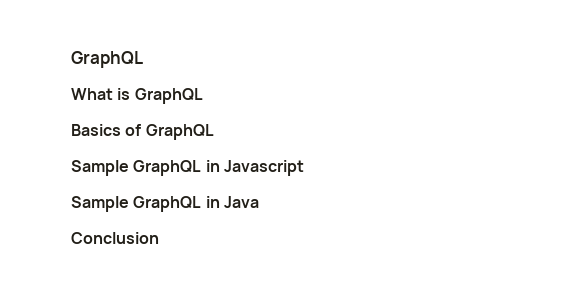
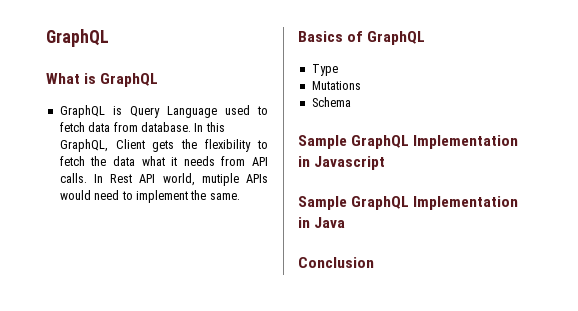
(203, 96) none -> [59,105,268,118] [59,122,225,132] [59,139,268,152] [59,156,268,166] [59,173,268,186] [59,190,240,203] // GraphQL is Query Language used to fetch data from database. In this GraphQL, Client gets the flexibility to fetch the data what it needs from API calls. In Rest API world, mutiple APIs would need to implement the same.
[71,160,202,176] // Sample GraphQL -> [311,64,338,76] [311,81,361,90] [311,97,351,107] [298,135,519,149] // Type // Mutations // Schema // Sample GraphQL Implementation
(202, 204) none -> [413,196,519,210] Implementation

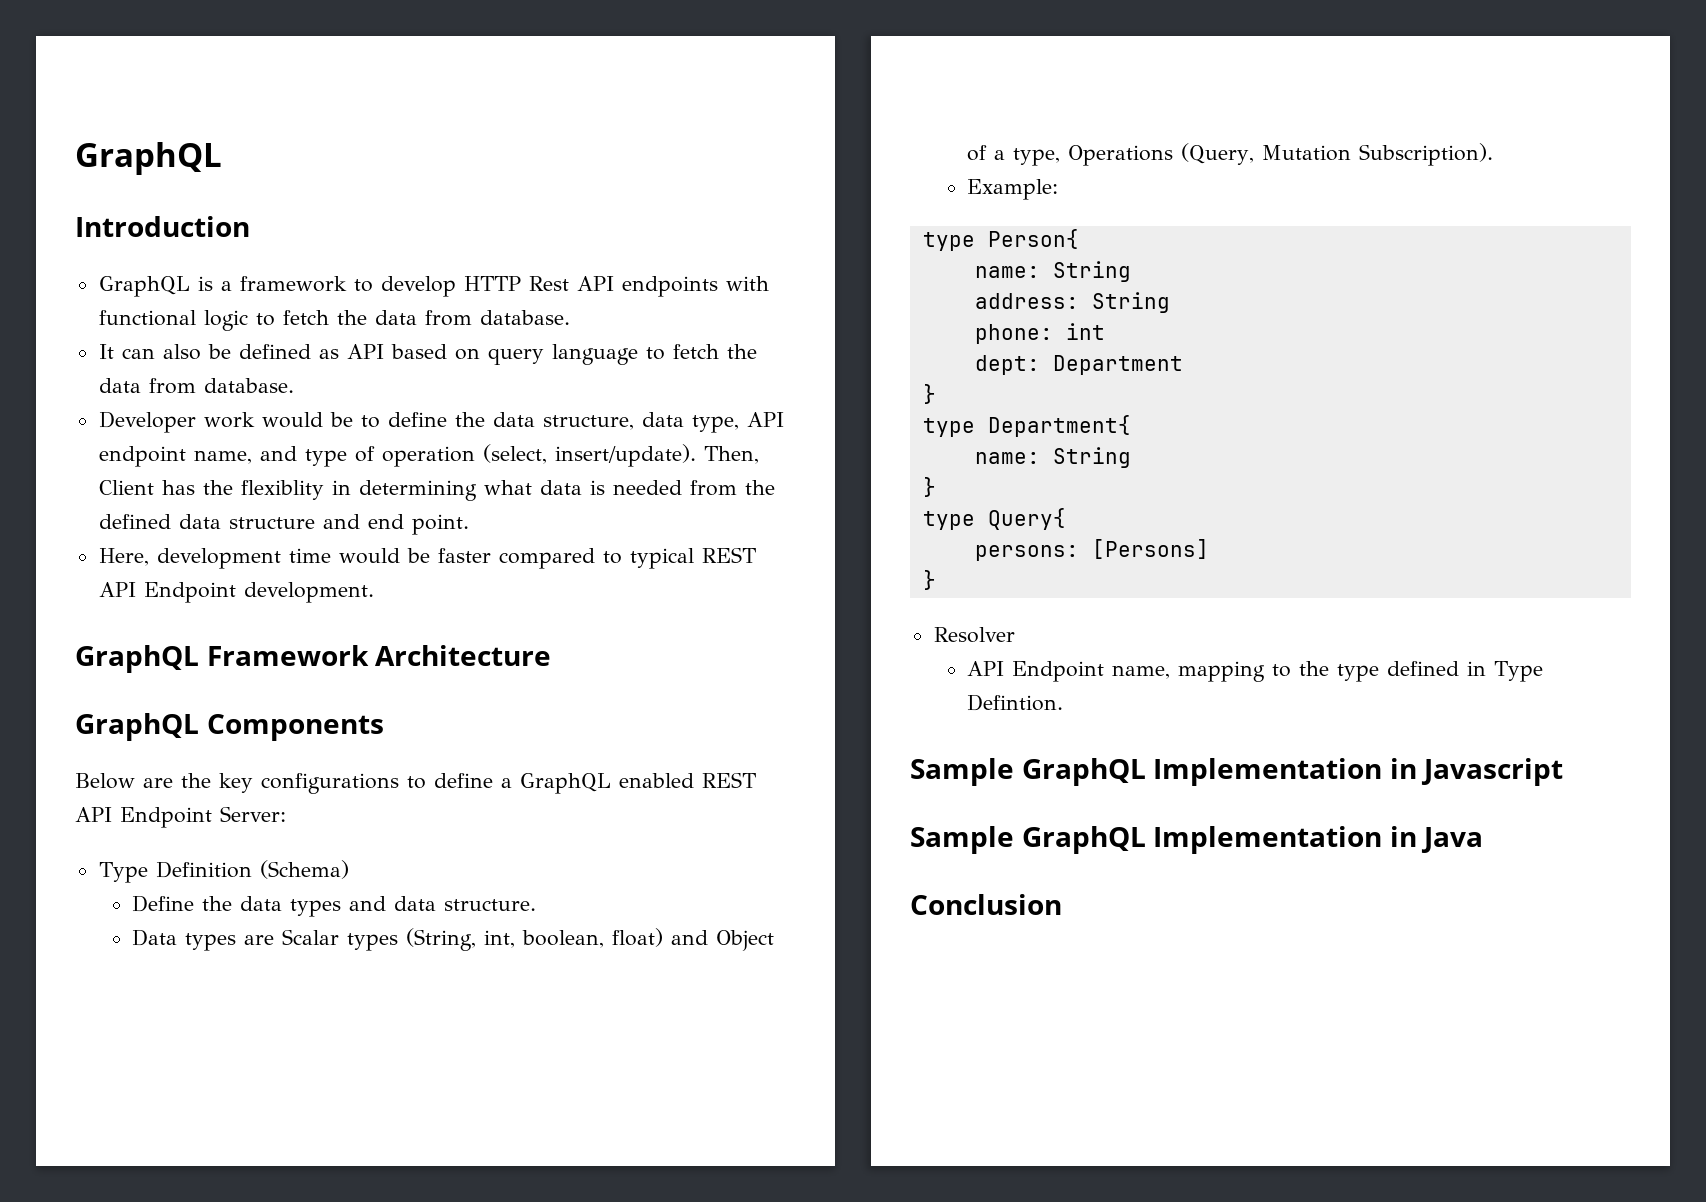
[46,29,109,47] [46,73,159,87] GraphQL // What is GraphQL -> [75,142,222,175] [75,216,250,237] GraphQL // Introduction
[129,105,268,118] [59,122,225,132] [59,139,268,152] [59,156,268,166] [59,173,268,186] [59,190,240,203] [298,31,426,45] [311,64,338,76] [311,81,361,90] [311,97,351,107] Query Language used to fetch data from database. In this GraphQL, Client gets the flexibility to fetch the data what it needs from API calls. In Rest API world, mutiple APIs would need to implement the same. // Basics of GraphQL // Type // Mutations // Schema -> [220,276,769,297] [98,310,570,331] [98,344,757,365] [98,378,294,394] [98,411,784,433] [98,444,759,467] [98,480,775,501] [98,514,469,535] [98,547,756,569] [98,582,374,603] [75,645,552,673] [75,713,384,741] [75,772,756,794] [75,806,286,828] [98,860,349,883] [131,895,536,917] [131,928,774,951] [966,143,1493,166] [966,179,1058,200] [922,229,1079,251] [974,261,1131,282] [974,292,1170,313] [974,323,1105,344] [974,355,1183,375] [922,384,936,404] [922,415,1131,437] [974,447,1131,468] [922,477,936,497] [922,508,1066,530] [974,539,1209,561] [922,570,936,590] [933,627,1015,643] [966,661,1543,682] [966,694,1063,711] a framework to develop HTTP Rest API endpoints with functional logic to fetch the data from database. // It can also be defined as API based on query language to fetch the data from database. // Developer work would be to define the data structure, data type, API endpoint name, and type of operation (select, insert/update). Then, Client has the flexiblity in determining what data is needed from the defined data structure and end point. // Here, development time would be faster compared to typical REST API Endpoint development. // GraphQL Framework Architecture // GraphQL Components // Below are the key configurations to define a GraphQL enabled REST API Endpoint Server: // Type Definition (Schema) // Define the data types and data structure. // Data types are Scalar types (String, int, boolean, float) and Object of a type, Operations (Query, Mutation Subscription). // Example: // type Person{ // name: String // address: String // phone: int // dept: Department // } // type Department{ // name: String // } // type Query{ // persons: [Persons] // } // Resolver // API Endpoint name, mapping to the type defined in Type Defintion.

